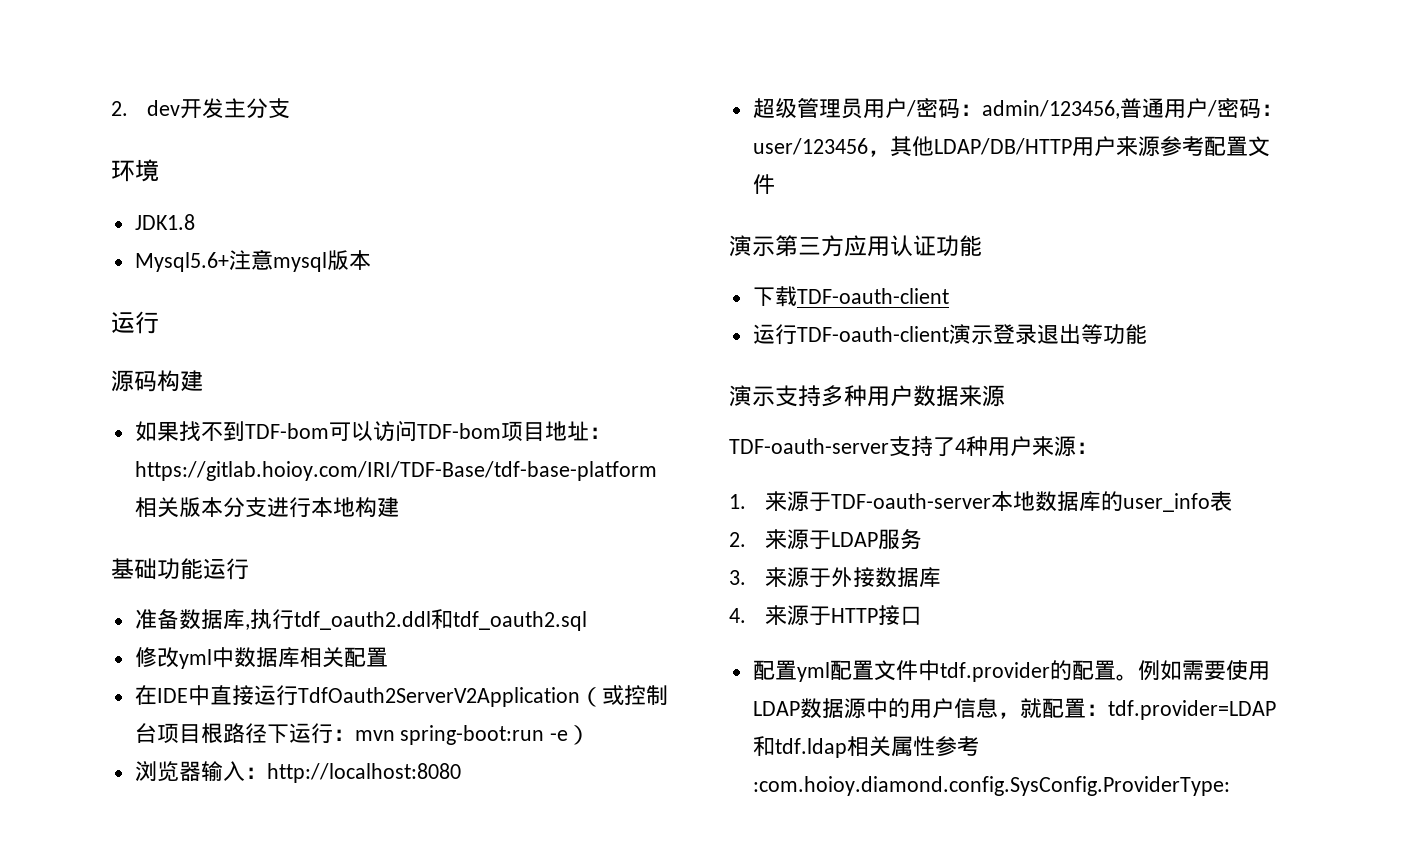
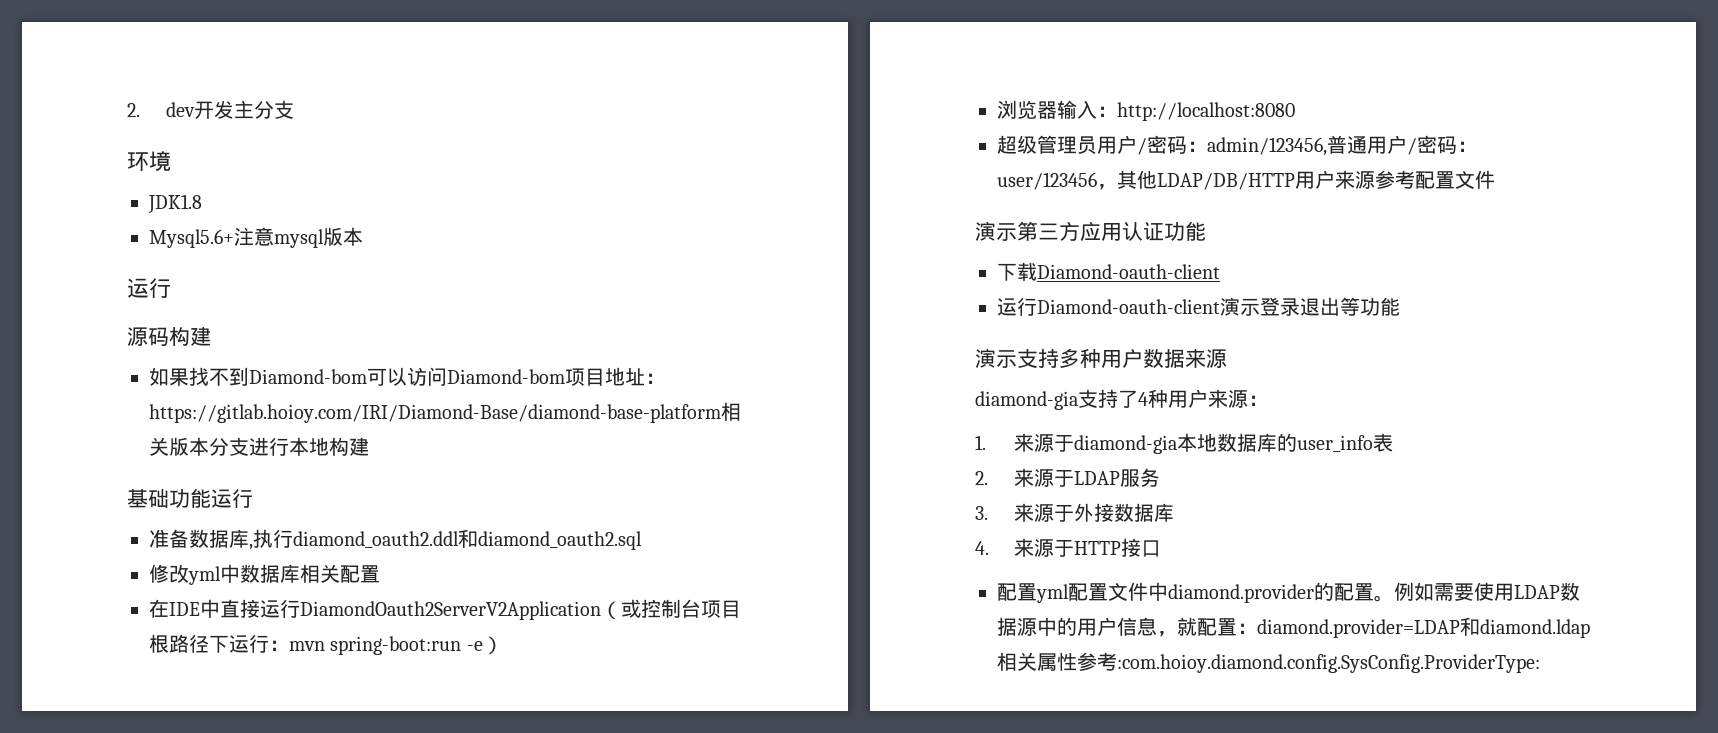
[244,423,329,439] TDF-bom -> [249,369,367,384] Diamond-bom
[416,423,501,439] TDF-bom -> [447,369,565,384] Diamond-bom
[134,461,657,481] https://gitlab.hoioy.com/IRI/TDF-Base/tdf-base-platform -> [149,404,721,423] https://gitlab.hoioy.com/IRI/Diamond-Base/diamond-base-platform
[293,609,587,631] tdf_oauth2.ddl和tdf_oauth2.sql -> [293,529,642,550] diamond_oauth2.ddl和diamond_oauth2.sql
[297,687,580,707] TdfOauth2ServerV2Application -> [300,601,601,620] DiamondOauth2ServerV2Application
[796,288,949,304] [752,324,949,345] TDF-oauth-client // 运行TDF-oauth-client -> [1037,264,1220,279] [997,297,1220,316] Diamond-oauth-client // 运行Diamond-oauth-client
[729,438,889,454] TDF-oauth-server -> [975,391,1078,410] diamond-gia
[830,493,991,509] TDF-oauth-server -> [1074,435,1178,454] diamond-gia
[939,662,1050,682] tdf.provider -> [1168,584,1314,603] diamond.provider
[1107,700,1276,720] [752,736,847,758] tdf.provider=LDAP和tdf.ldap -> [1257,617,1590,638] diamond.provider=LDAP和diamond.ldap

